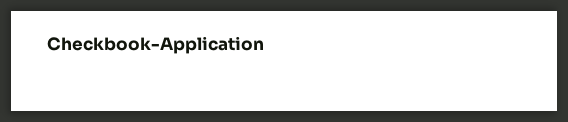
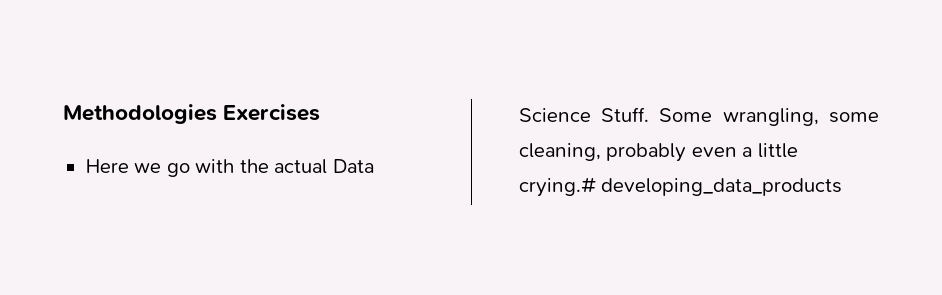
[47,36,264,54] Checkbook-Application -> [63,104,321,124] [85,159,374,177] [518,107,879,126] [518,143,798,162] [518,177,843,197] Methodologies Exercises // Here we go with the actual Data Science Stuff. Some wrangling, some cleaning, probably even a little crying.# developing_data_products

